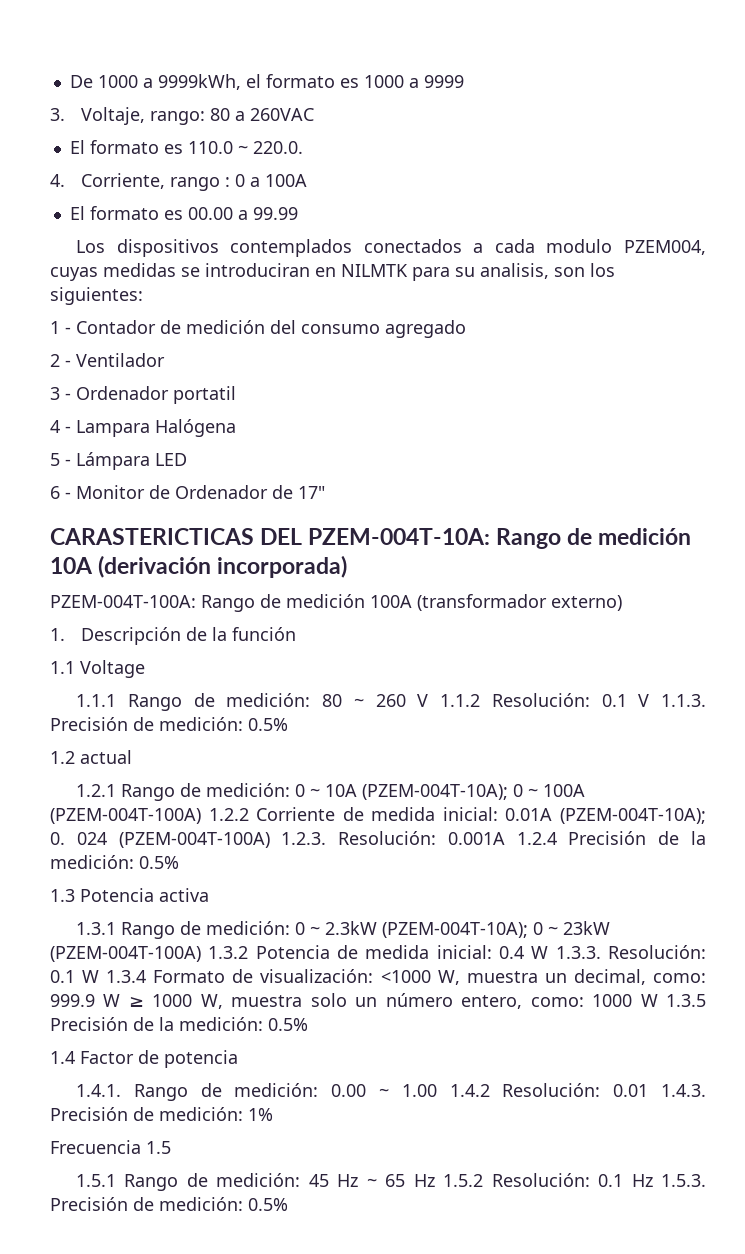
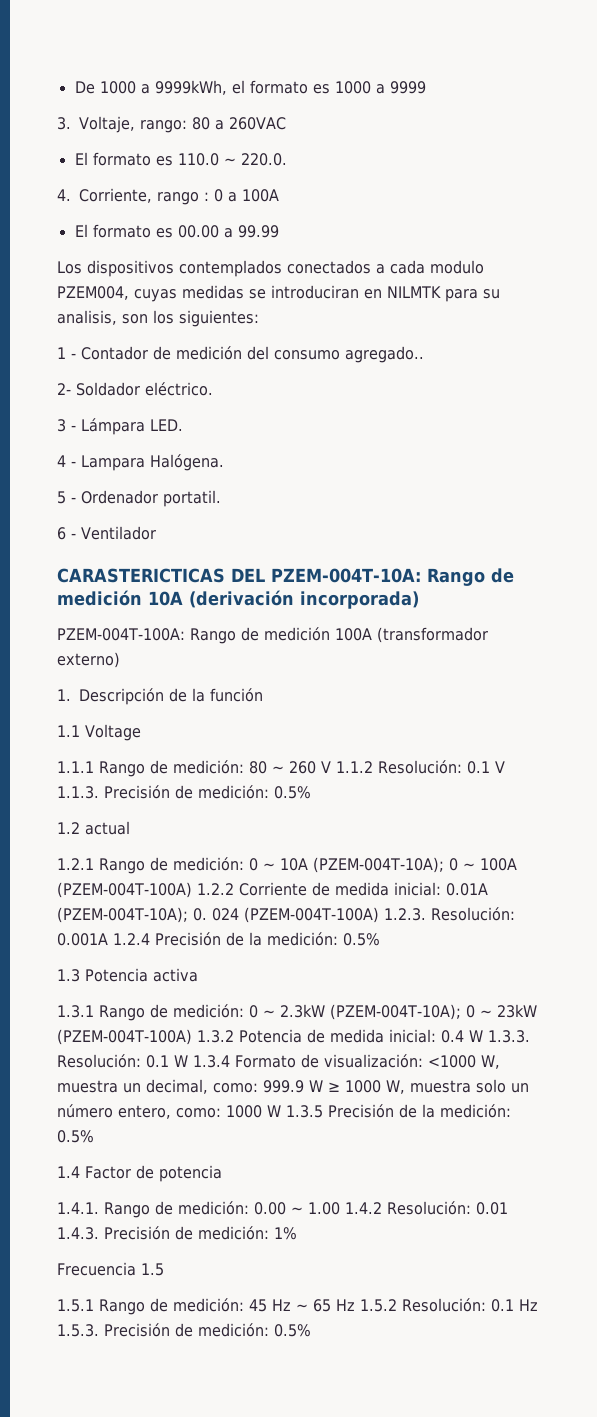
[385,320,466,338] [50,353,165,367] agregado // 2 - Ventilador -> [345,346,424,363] [57,382,213,396] agregado.. // 2- Soldador eléctrico.
[76,386,236,404] Ordenador portatil -> [81,418,183,435] Lámpara LED.
[155,419,236,437] Halógena -> [150,454,224,471] Halógena.
[76,452,187,470] Lámpara LED -> [81,490,221,507] Ordenador portatil.
[76,485,325,499] Monitor de Ordenador de 17" -> [81,526,156,540] Ventilador

